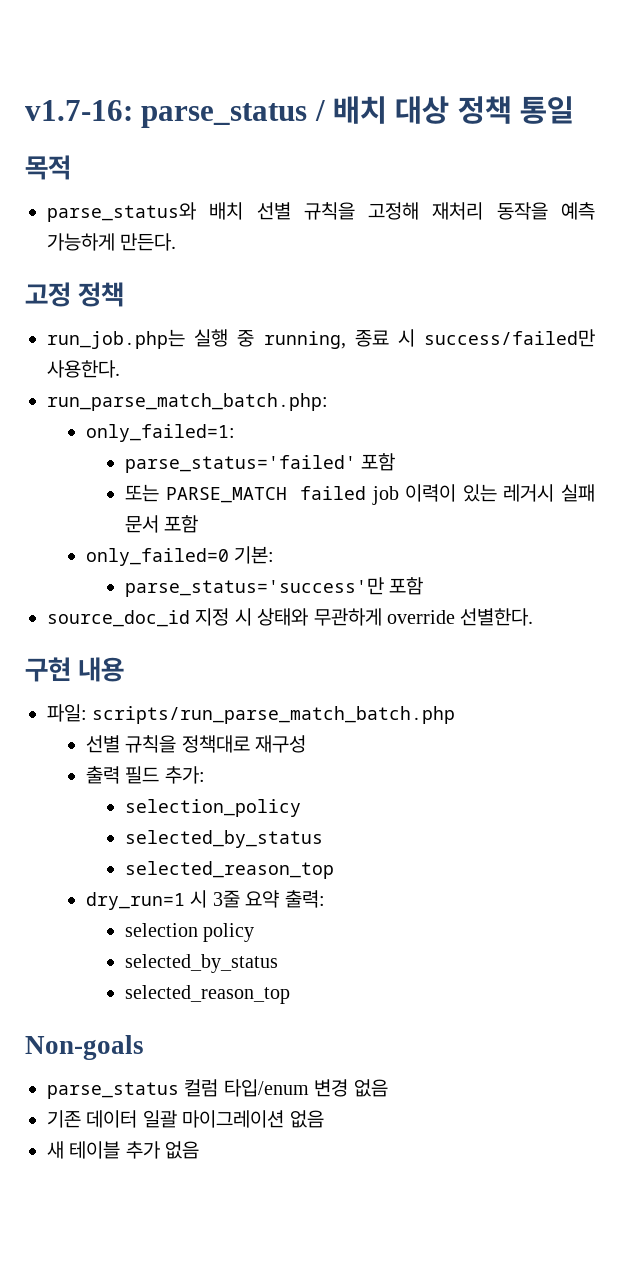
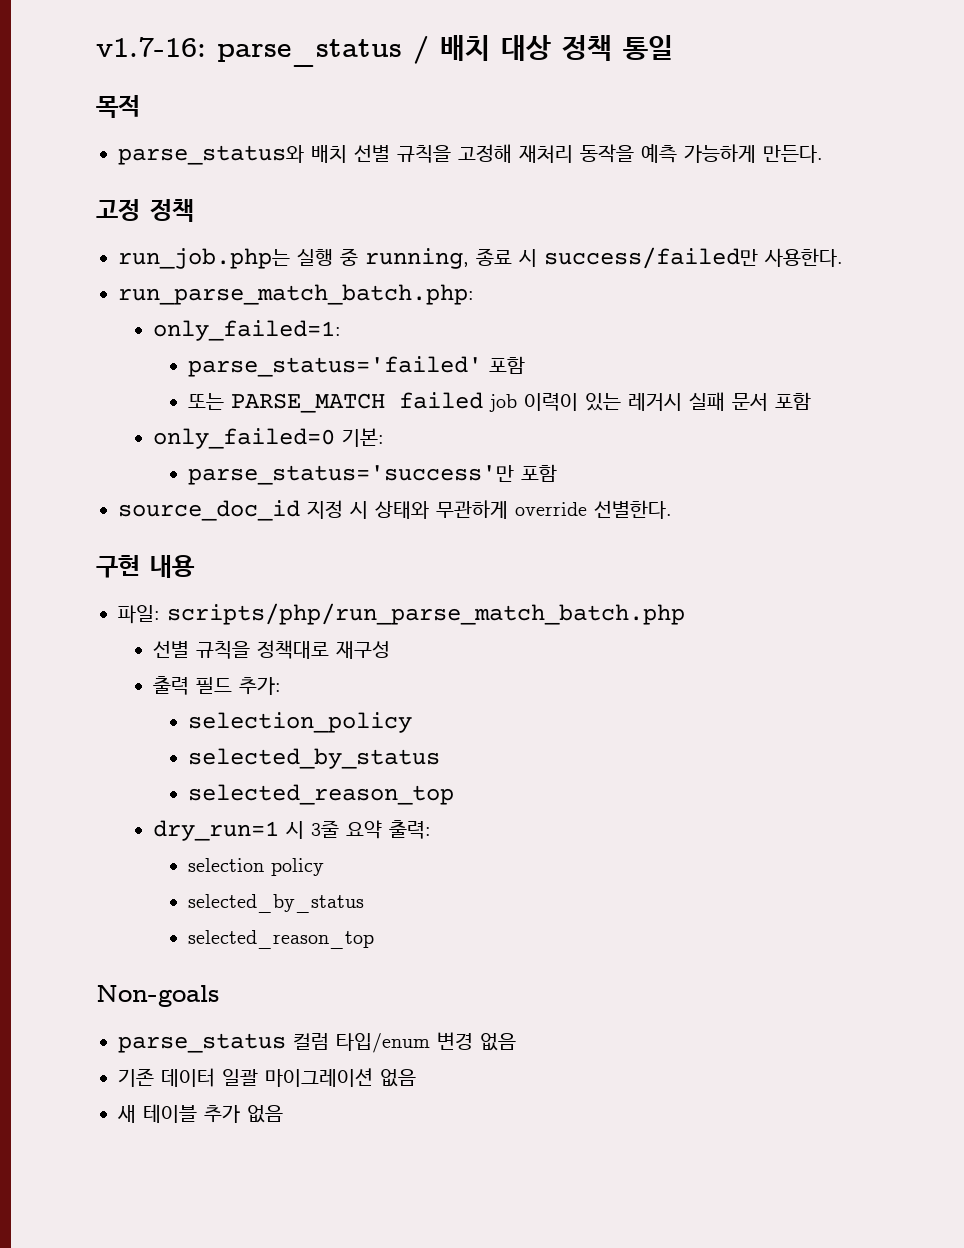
[92,706,456,724] scripts/run_parse_match_batch.php -> [167,603,685,625] scripts/php/run_parse_match_batch.php

